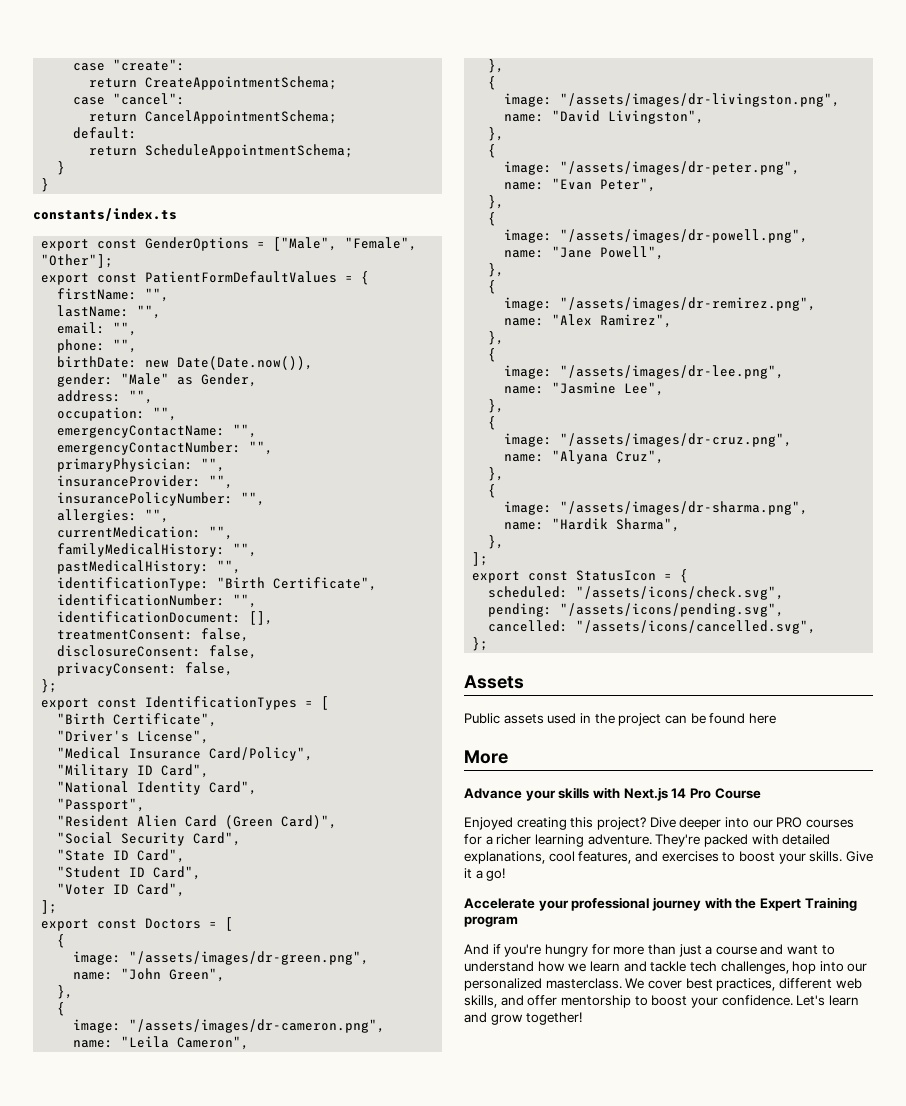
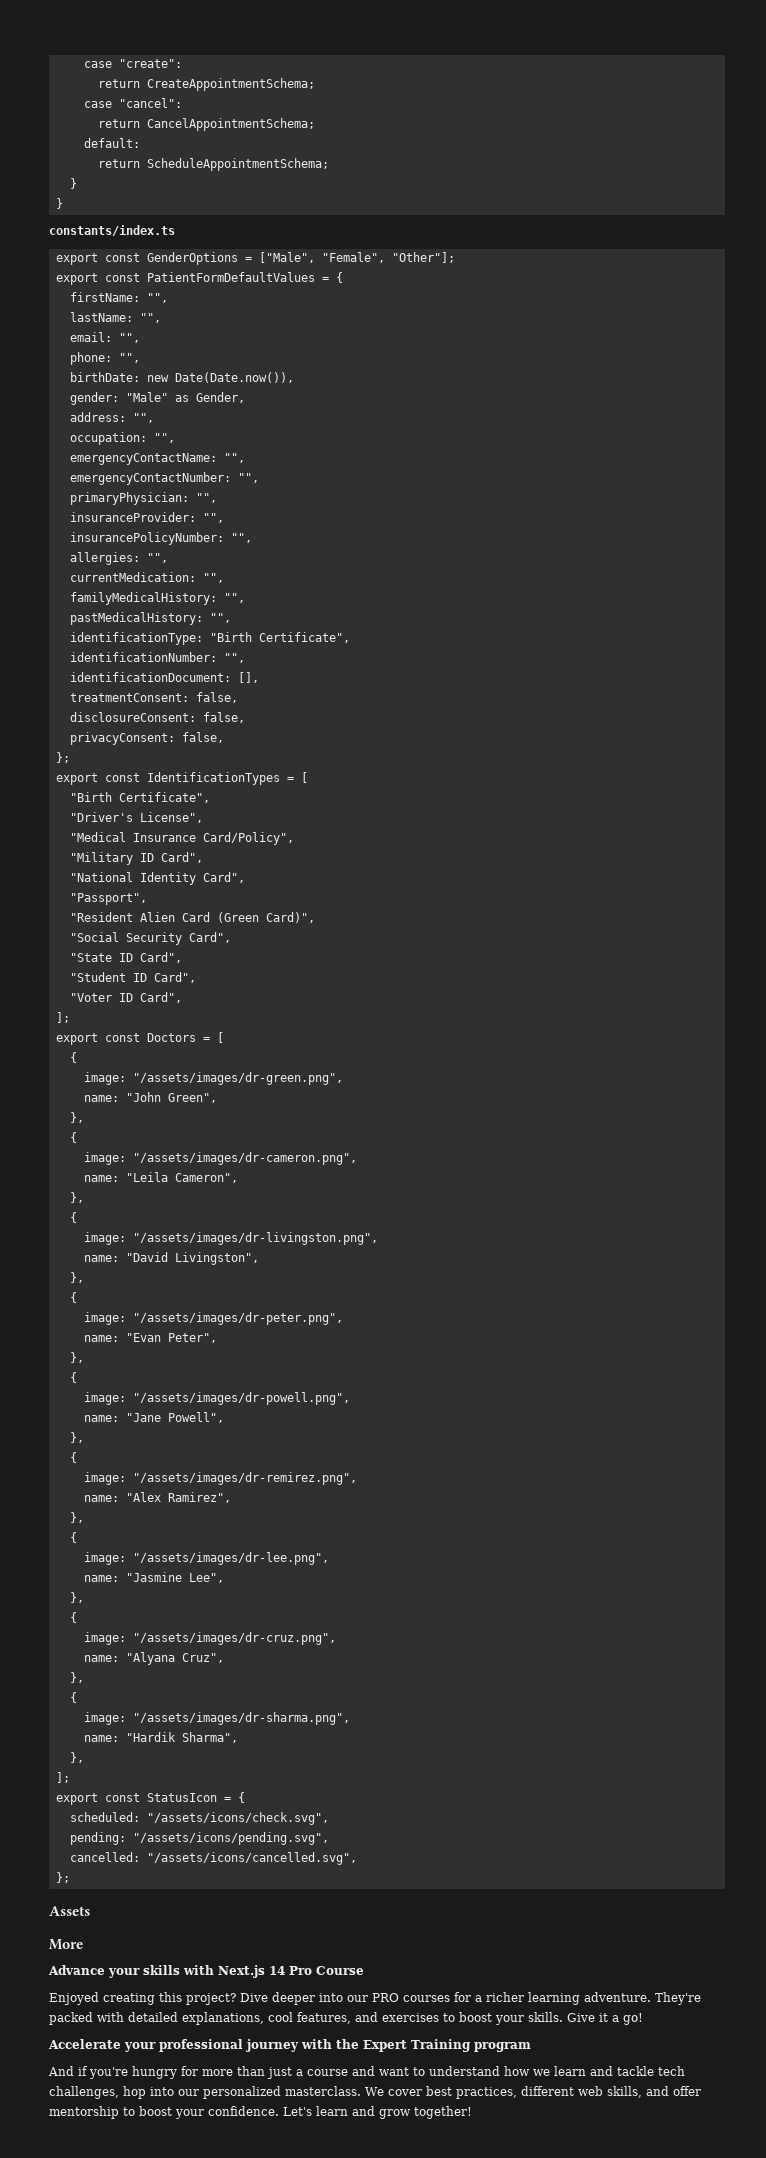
[464,713,776,726] // Public assets used in the project can be found here -> (90, 1911) none

